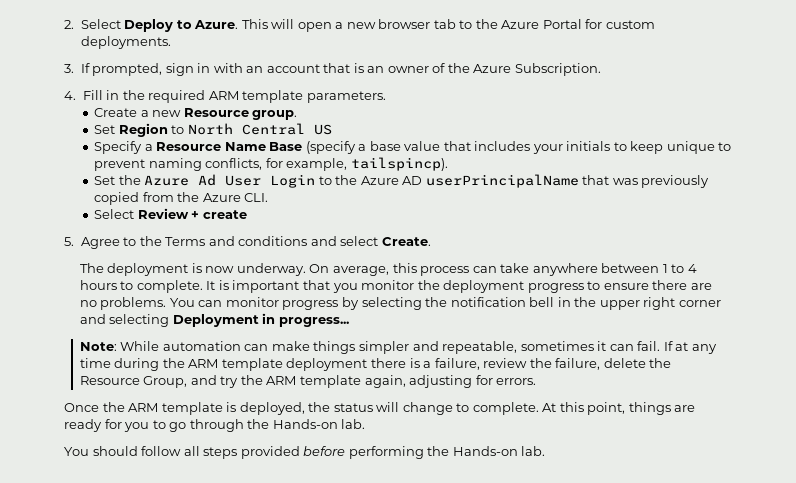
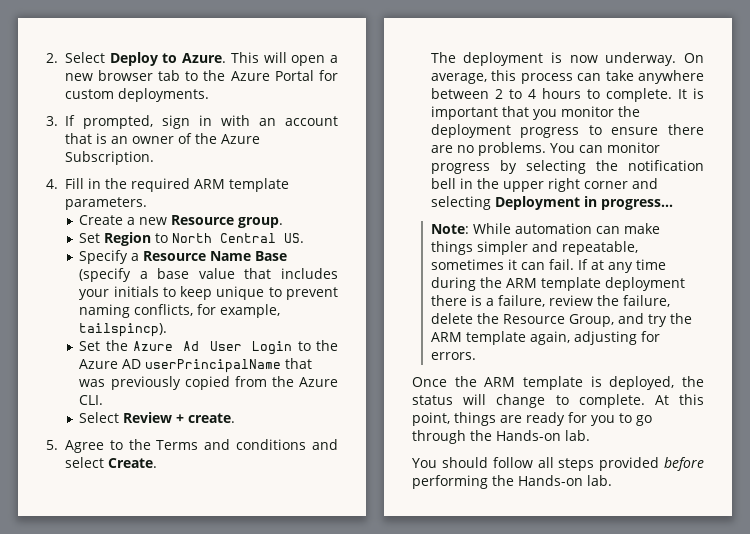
[313,124,332,135] US -> [284,233,305,243] US.
[202,210,247,219] create -> [188,413,236,423] create.
[662,264,668,273] 1 -> [494,89,503,99] 2

